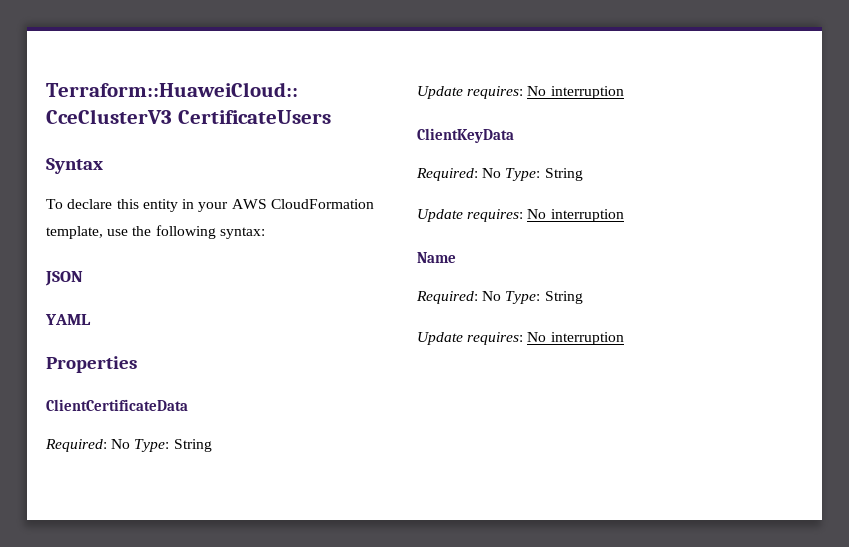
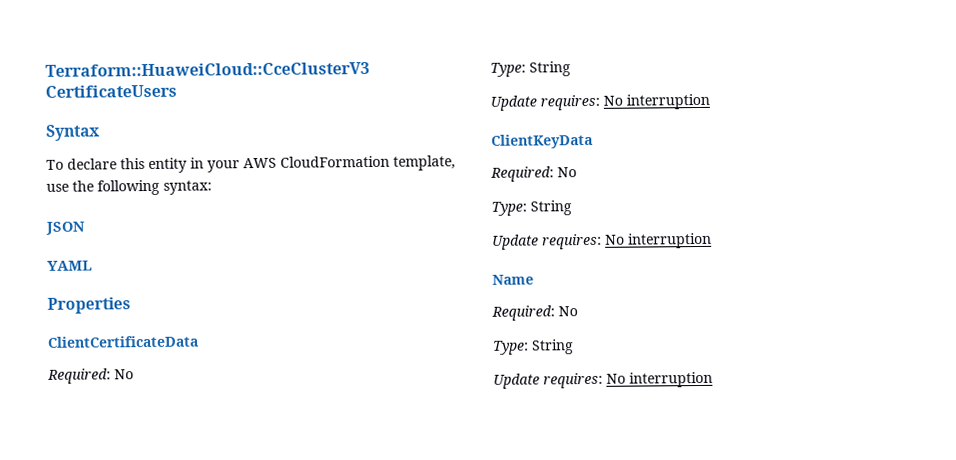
(131, 444) none -> (134, 374) //
(502, 173) none -> (577, 172) //
(502, 296) none -> (578, 311) //

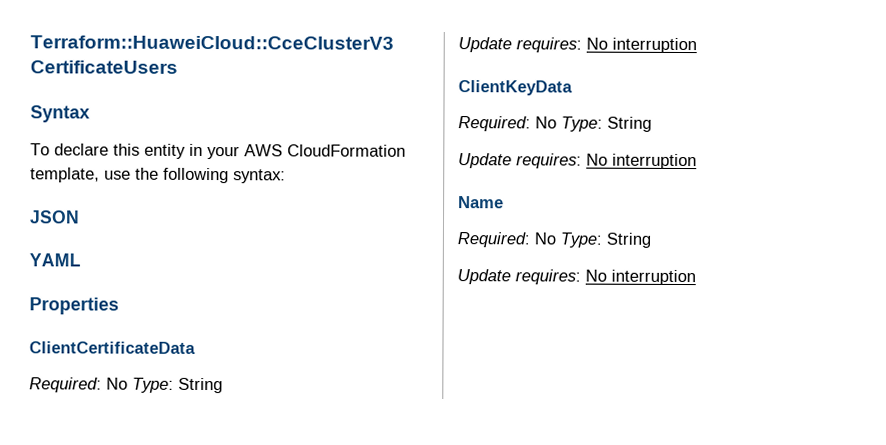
(134, 374) // -> (128, 383) none
(577, 172) // -> (557, 122) none
(578, 311) // -> (556, 238) none

